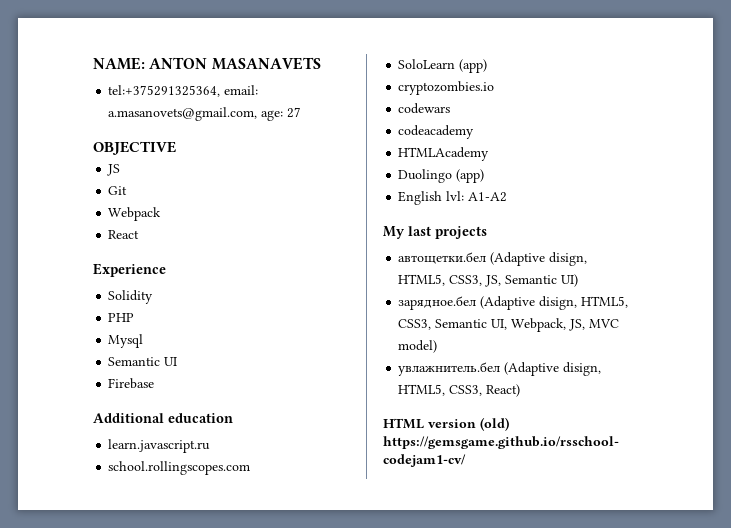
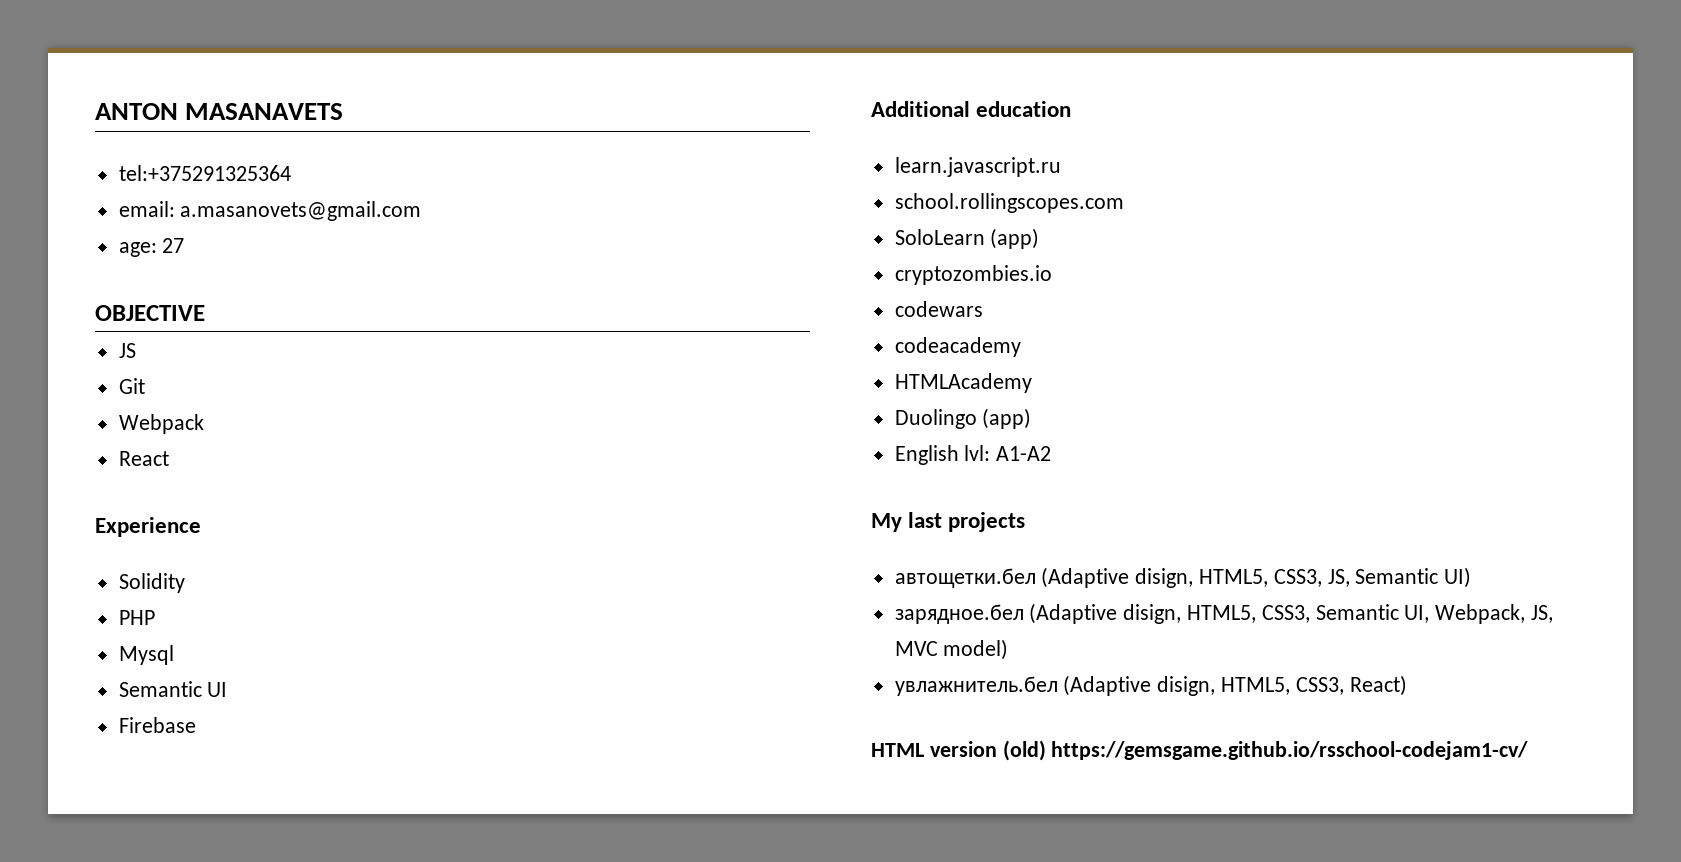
[93,57,145,70] NAME: -> (95, 111) none
[108,85,259,97] [108,107,258,121] tel:+375291325364, email: a.masanovets@gmail.com, -> [118,165,291,181] [118,201,422,221] tel:+375291325364 // email: a.masanovets@gmail.com //

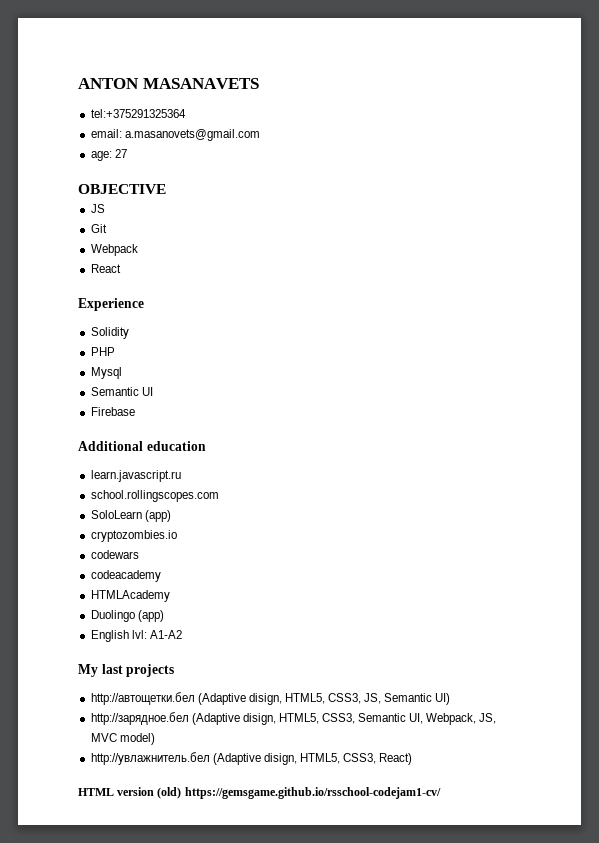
[894,568,1036,588] автощетки.бел -> [90,692,195,705] http://автощетки.бел
[894,604,1024,624] зарядное.бел -> [90,712,189,725] http://зарядное.бел
[894,676,1058,696] увлажнитель.бел -> [90,752,210,765] http://увлажнитель.бел

